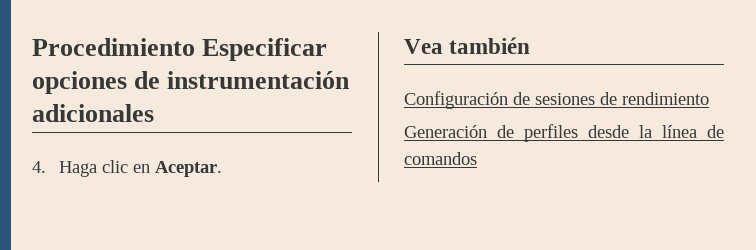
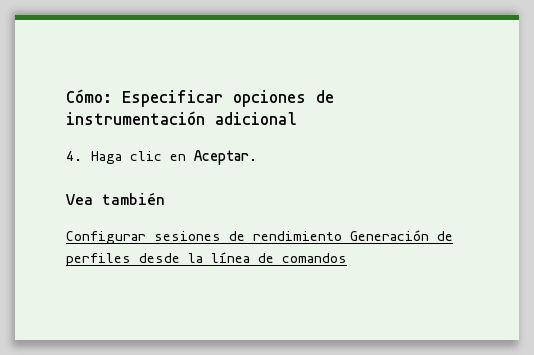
[32,38,195,56] Procedimiento -> [66,89,112,103] Cómo:
[32,104,154,122] adicionales -> [215,112,297,125] adicional
[404,91,530,109] Configuración de -> [66,231,146,244] Configurar
(709, 98) // -> (342, 236) none

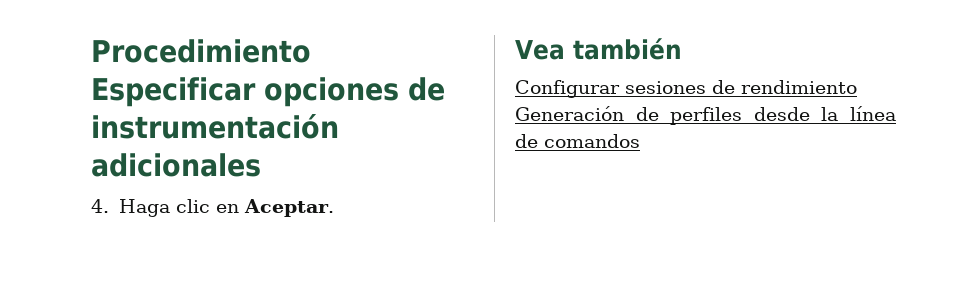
[66,89,112,103] Cómo: -> [91,39,311,63] Procedimiento
[215,112,297,125] adicional -> [91,153,261,177] adicionales

